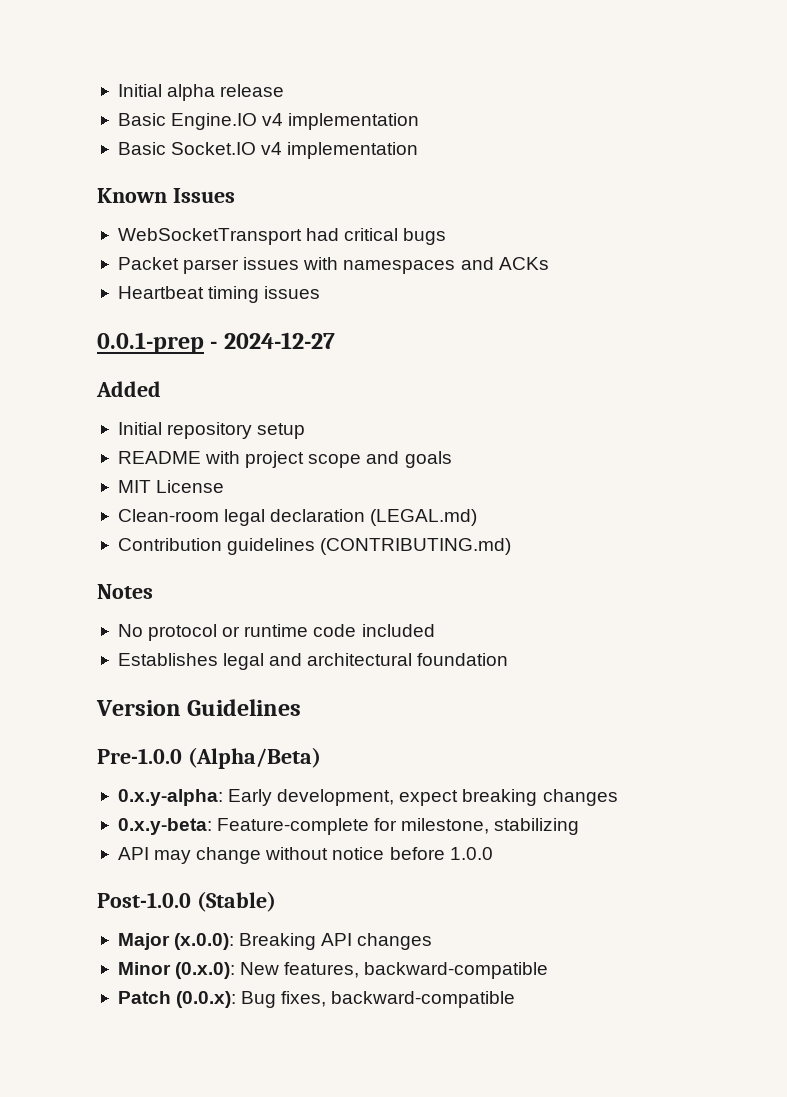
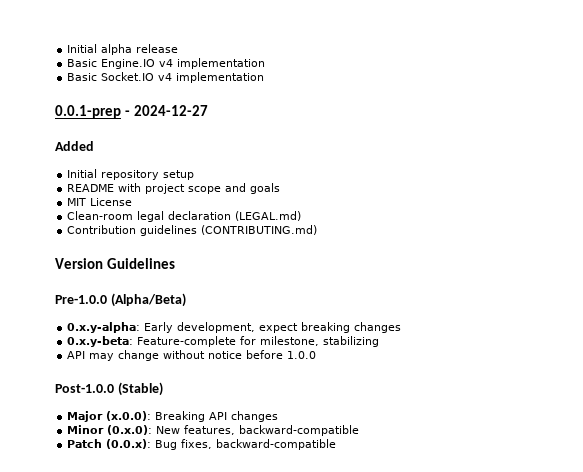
[97,188,235,203] [117,228,447,245] [117,257,549,274] [117,286,321,303] // Known Issues // WebSocketTransport had critical bugs // Packet parser issues with namespaces and ACKs // Heartbeat timing issues -> (265, 77) none
[97,584,153,599] [117,624,435,641] [117,653,509,670] // Notes // No protocol or runtime code included // Establishes legal and architectural foundation -> (318, 230) none

